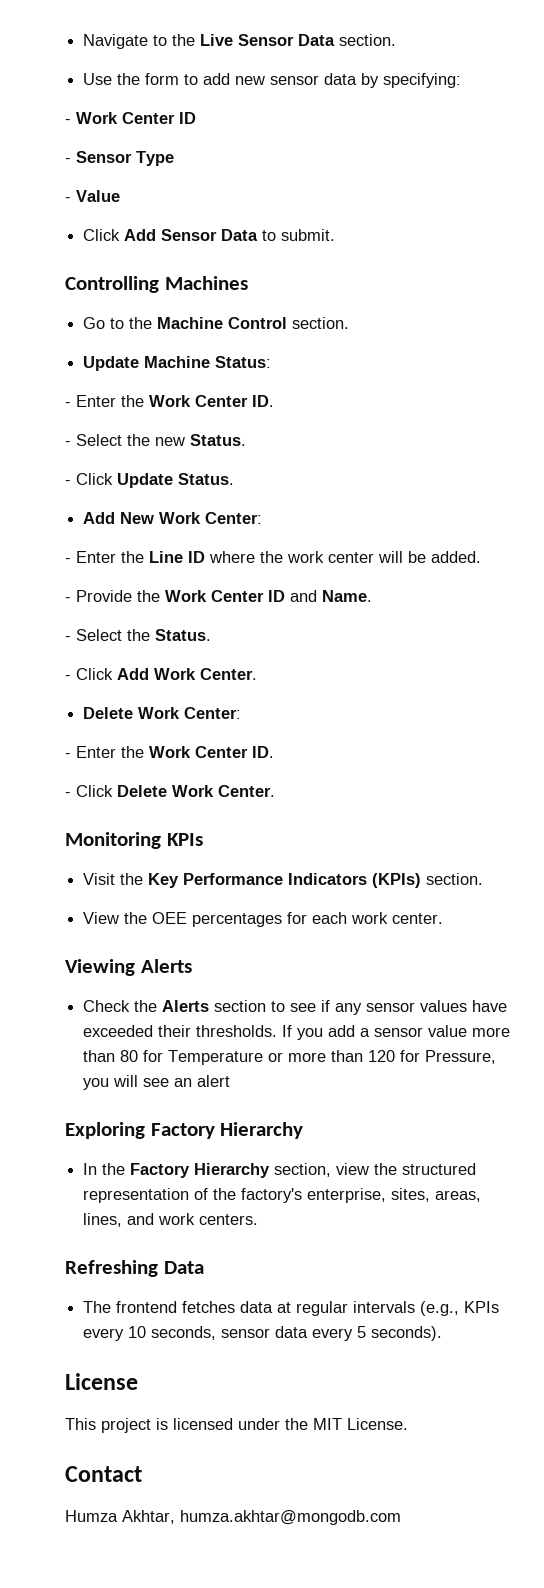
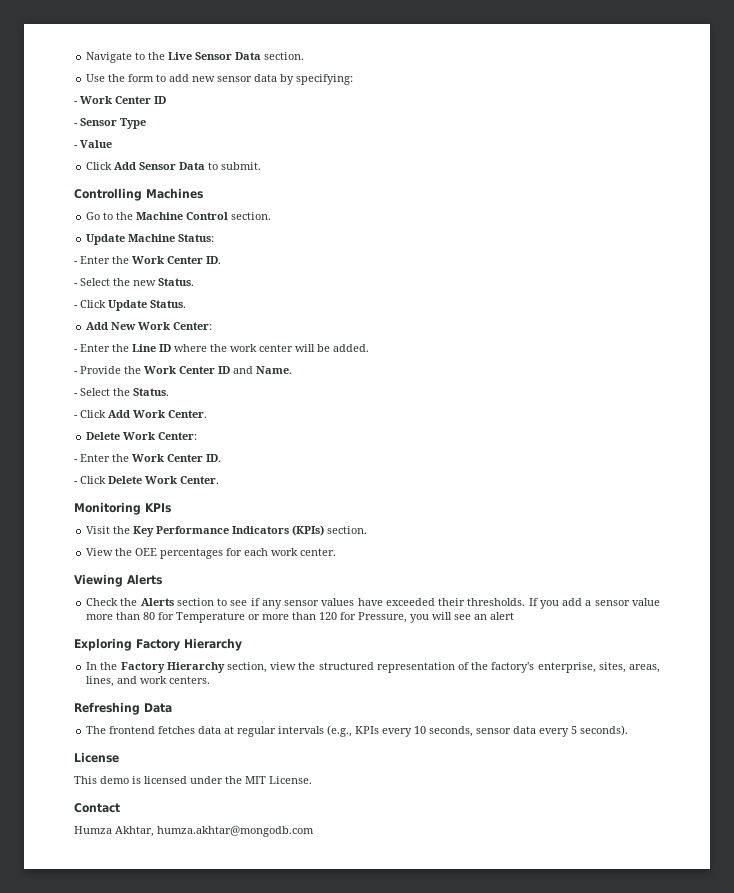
[101,1418,151,1433] project -> [100,776,129,784] demo

